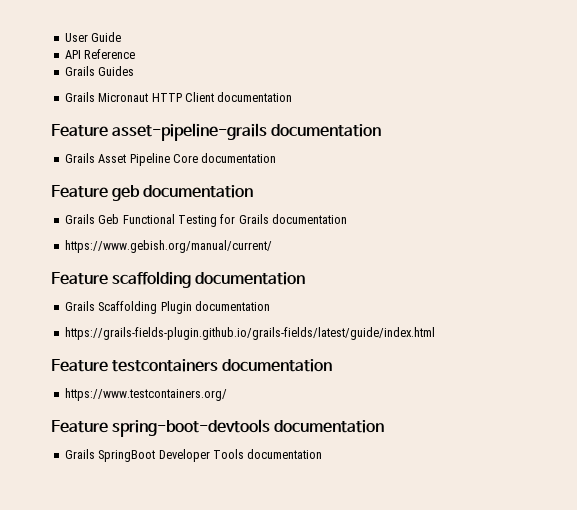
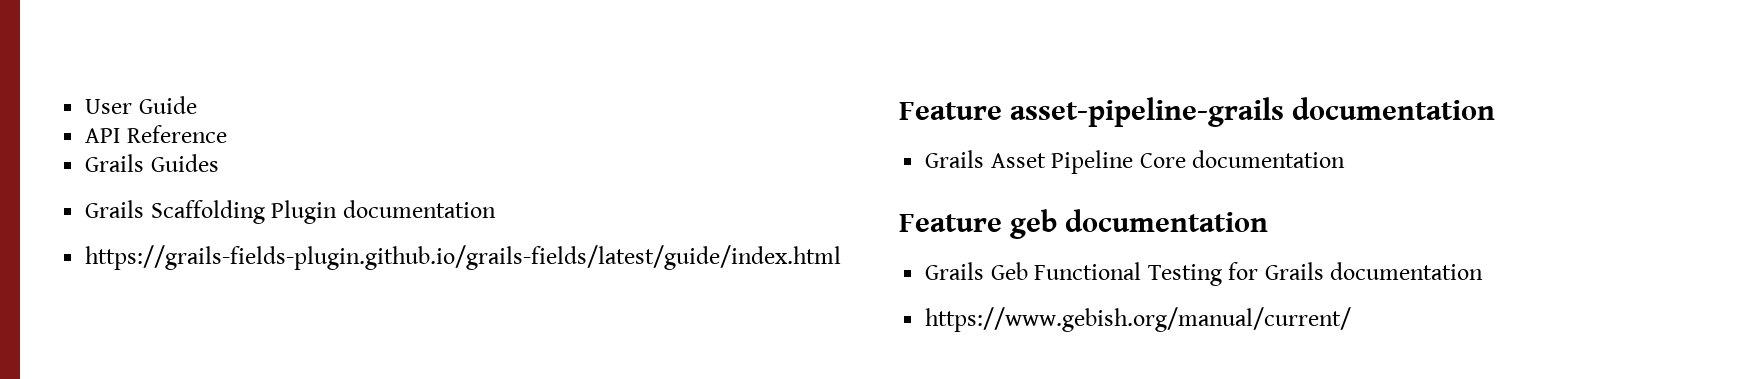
[98,92,293,102] Micronaut HTTP Client documentation -> [150,200,496,224] [85,245,842,270] Scaffolding Plugin documentation // https://grails-fields-plugin.github.io/grails-fields/latest/guide/index.html
[51,271,306,288] [64,301,270,314] [64,327,435,340] [51,359,333,372] [64,388,227,401] [51,419,385,437] [64,449,323,462] // Feature scaffolding documentation // Grails Scaffolding Plugin documentation // https://grails-fields-plugin.github.io/grails-fields/latest/guide/index.html // Feature testcontainers documentation // https://www.testcontainers.org/ // Feature spring-boot-devtools documentation // Grails SpringBoot Developer Tools documentation -> (1352, 319) none

